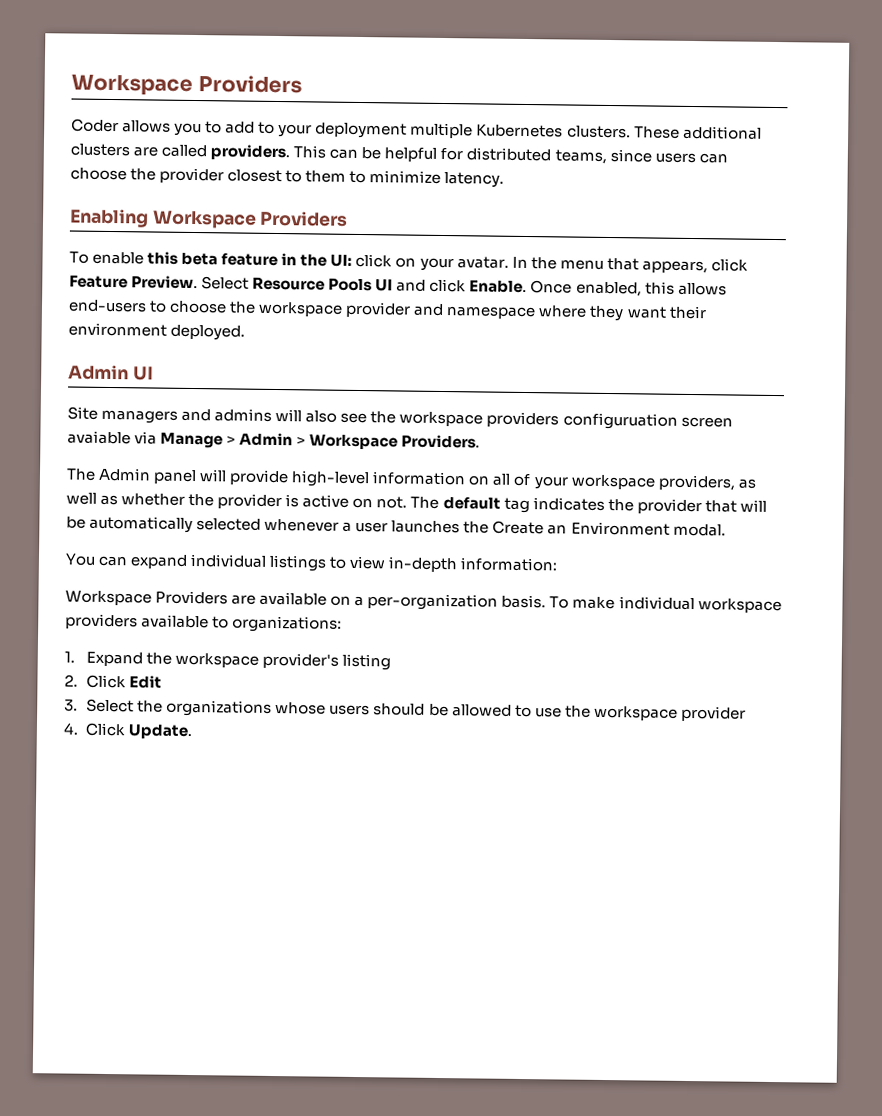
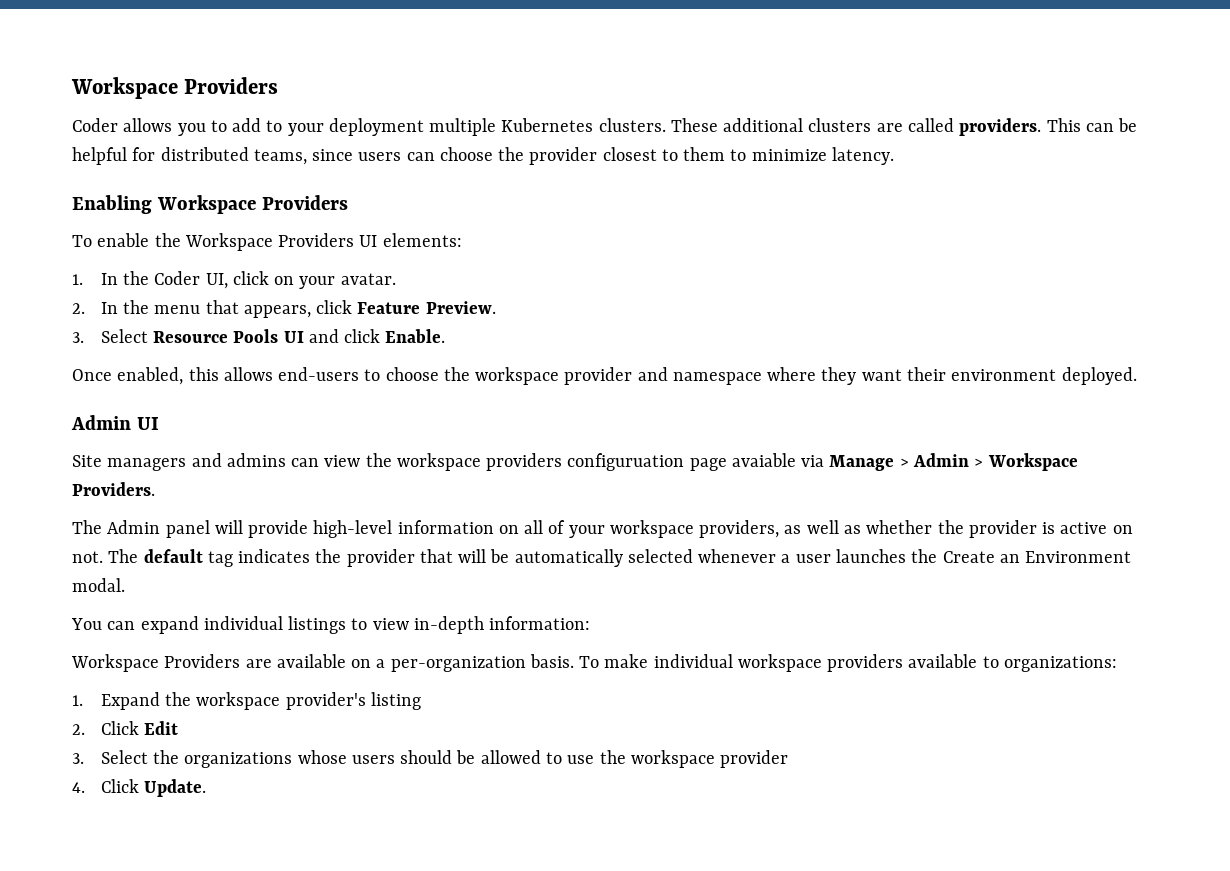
[147,251,353,267] this beta feature in the UI: -> [154,233,462,251] [72,271,228,289] the Workspace Providers UI elements: // 1. In the Coder UI,
(509, 262) none -> [72,303,85,314] // 2.
(199, 282) none -> [72,332,84,343] // 3.
(528, 287) none -> (446, 336) //
[275,408,368,424] will also see -> [291,455,361,467] can view
[680,416,733,428] screen -> [689,458,727,471] page

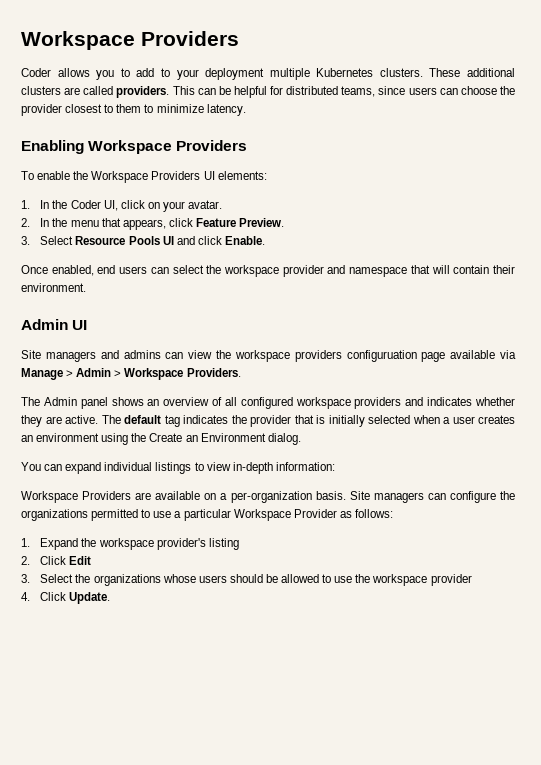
[188,367,439,381] this allows end-users to choose -> [97,265,204,274] end users can select
[767,367,1137,385] where they want their environment deployed. -> [410,265,515,274] [21,283,86,292] that will contain their environment.
[731,453,796,467] avaiable -> [450,350,496,359] available
[214,520,1133,538] [72,551,103,563] will provide high-level information on all of your workspace providers, as well as whether the provider is active on not. -> [111,397,515,409] [21,415,98,427] shows an overview of all configured workspace providers and indicates whether they are active.
[458,549,906,567] will be automatically selected whenever a user launches -> [316,415,515,427] [21,433,129,445] is initially selected when a user creates an environment using
[72,578,125,592] modal. -> [267,433,301,445] dialog.
[579,654,1117,672] To make individual workspace providers available to organizations: -> [349,491,515,503] [21,509,393,521] Site managers can configure the organizations permitted to use a particular Workspace Provider as follows:

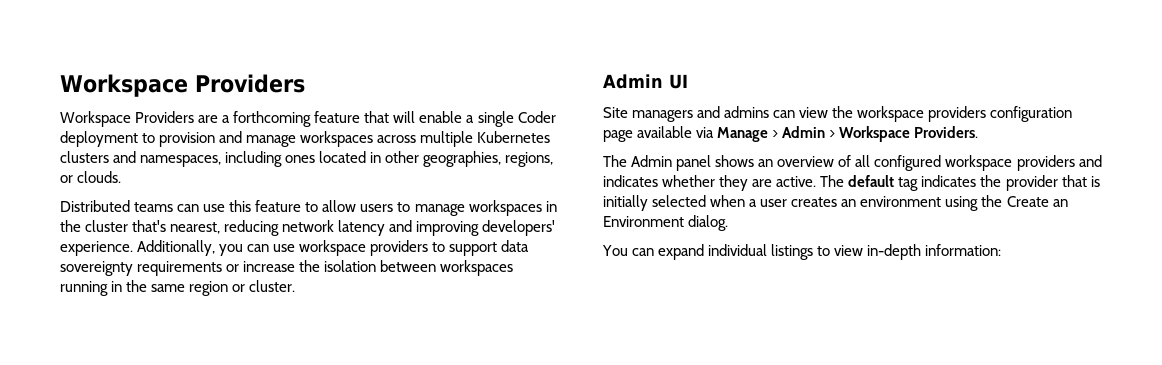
[21,31,239,50] [21,68,515,80] [21,86,515,98] [21,104,246,116] [21,140,248,154] [21,171,267,183] [21,200,223,212] [21,218,285,230] [21,236,265,245] [21,265,515,277] [21,283,86,292] Workspace Providers // Coder allows you to add to your deployment multiple Kubernetes clusters. These additional clusters are called providers. This can be helpful for distributed teams, since users can choose the provider closest to them to minimize latency. // Enabling Workspace Providers // To enable the Workspace Providers UI elements: // 1. In the Coder UI, click on your avatar. // 2. In the menu that appears, click Feature Preview. // 3. Select Resource Pools UI and click Enable. // Once enabled, end users can select the workspace provider and namespace that will contain their environment. -> [60,74,305,97] [60,111,556,127] [60,131,551,147] [60,151,554,167] [60,171,122,183] [60,200,557,216] [60,220,556,236] [60,240,530,256] [60,260,514,276] [60,280,296,296] Workspace Providers // Workspace Providers are a forthcoming feature that will enable a single Coder deployment to provision and manage workspaces across multiple Kubernetes clusters and namespaces, including ones located in other geographies, regions, or clouds. // Distributed teams can use this feature to allow users to manage workspaces in the cluster that's nearest, reducing network latency and improving developers' experience. Additionally, you can use workspace providers to support data sovereignty requirements or increase the isolation between workspaces running in the same region or cluster.
[346,350,417,362] configuruation -> [990,106,1073,122] configuration
[21,491,515,503] [21,509,393,521] [21,538,239,550] [21,556,92,565] [21,574,472,586] [21,592,111,604] // Workspace Providers are available on a per-organization basis. Site managers can configure the organizations permitted to use a particular Workspace Provider as follows: // 1. Expand the workspace provider's listing // 2. Click Edit // 3. Select the organizations whose users should be allowed to use the workspace provider // 4. Click Update. -> (1002, 250) none

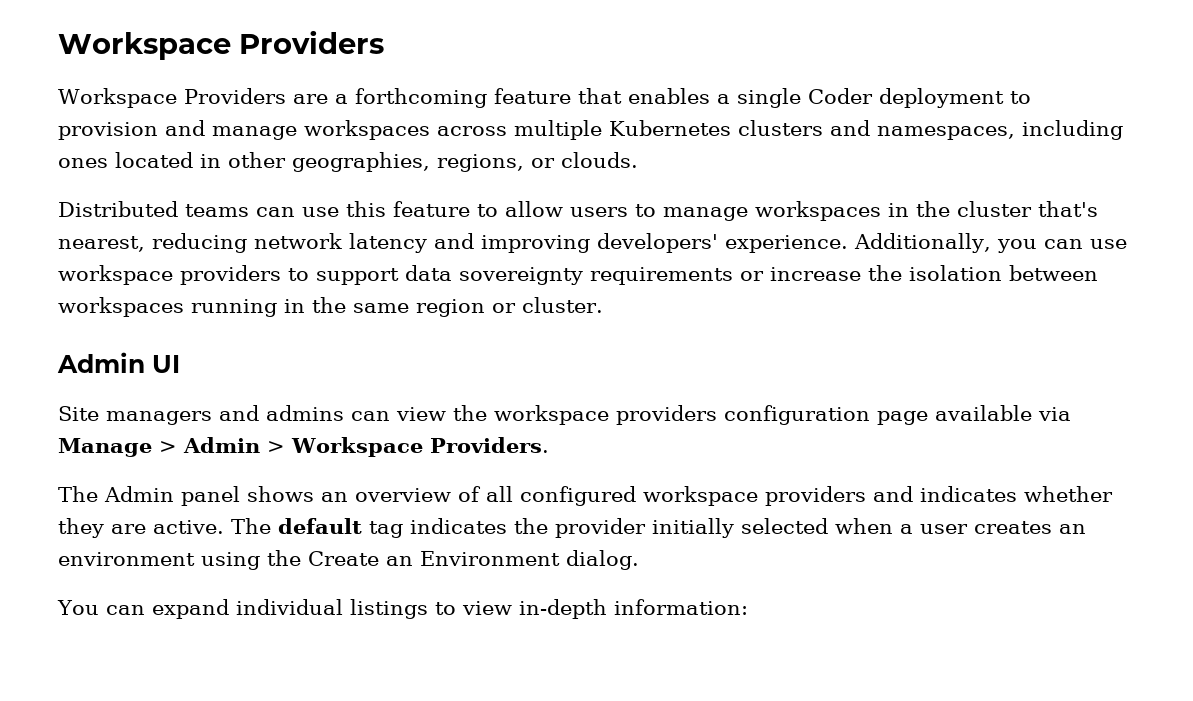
[393,111,463,123] will enable -> [627,88,710,104] enables
[1061,175,1100,187] that is -> (646, 528) none

